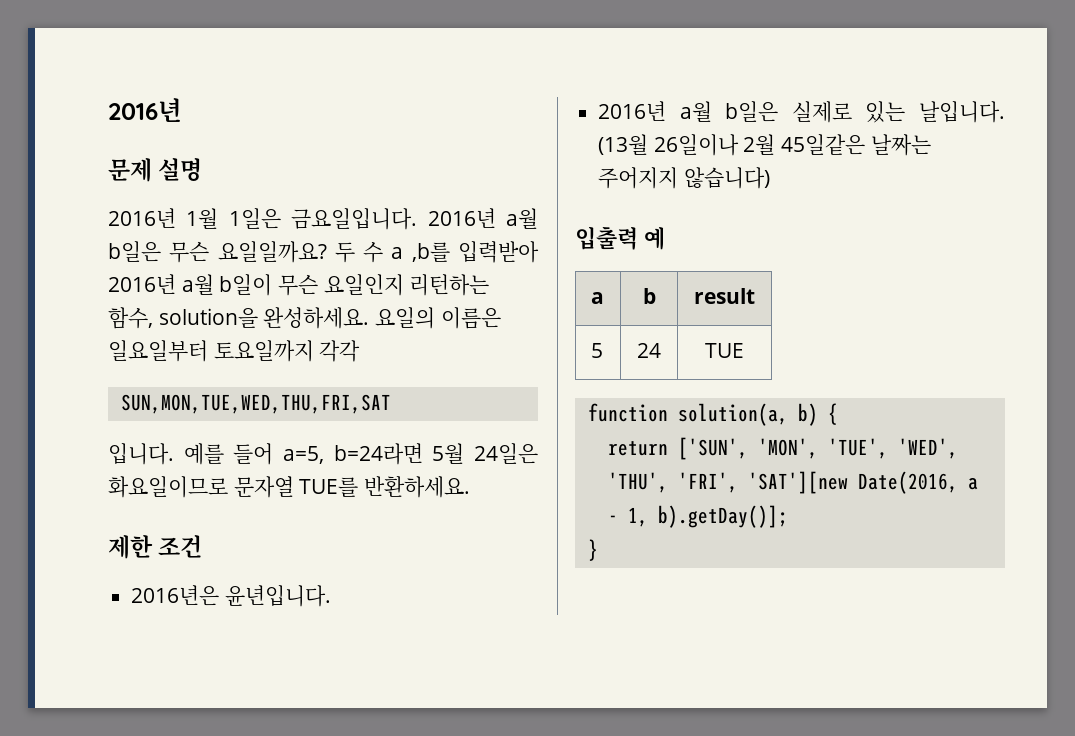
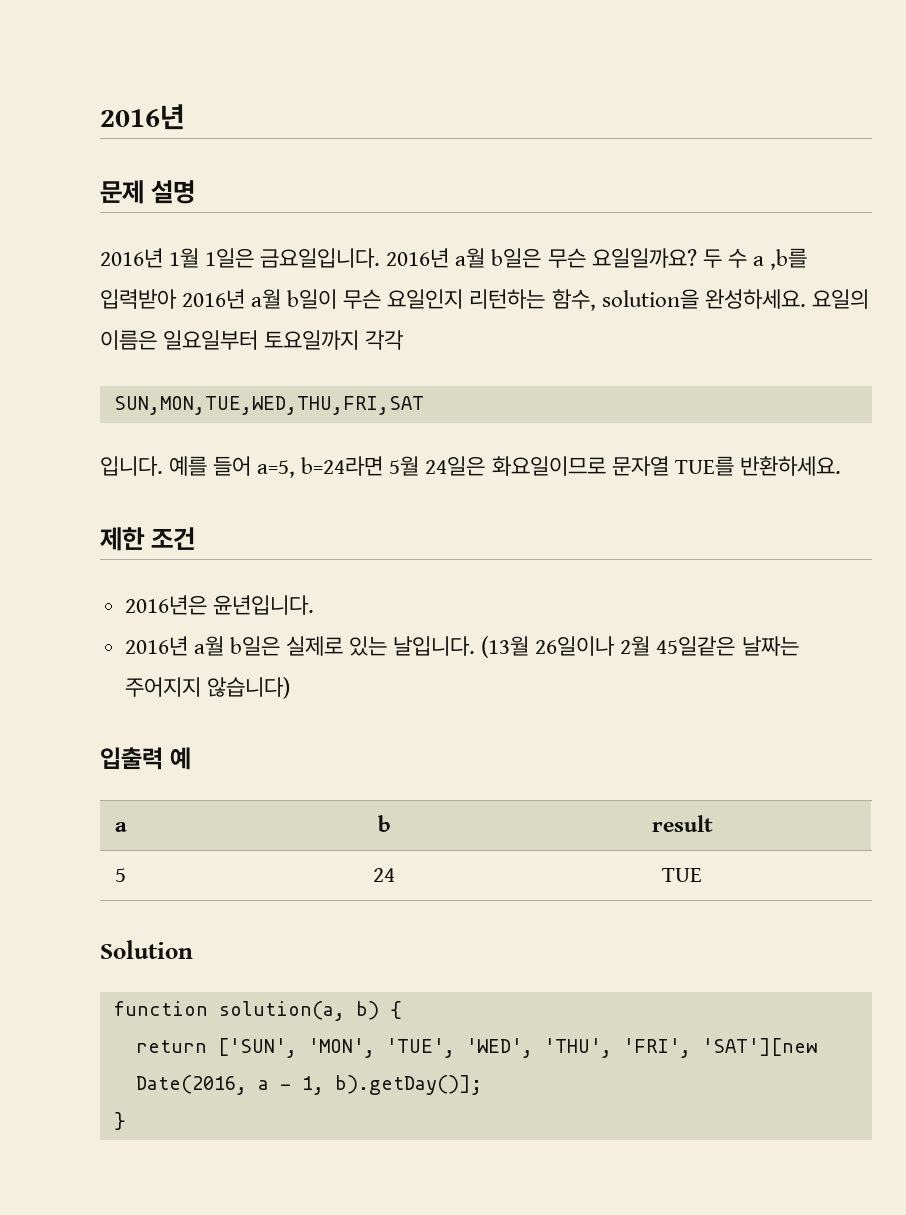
(744, 350) none -> [100,940,193,959] // Solution

